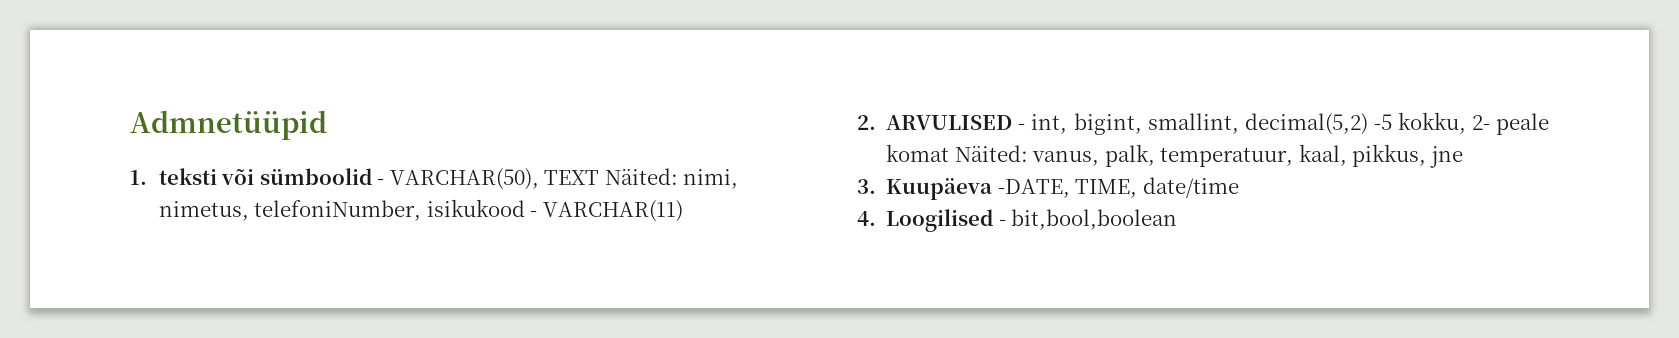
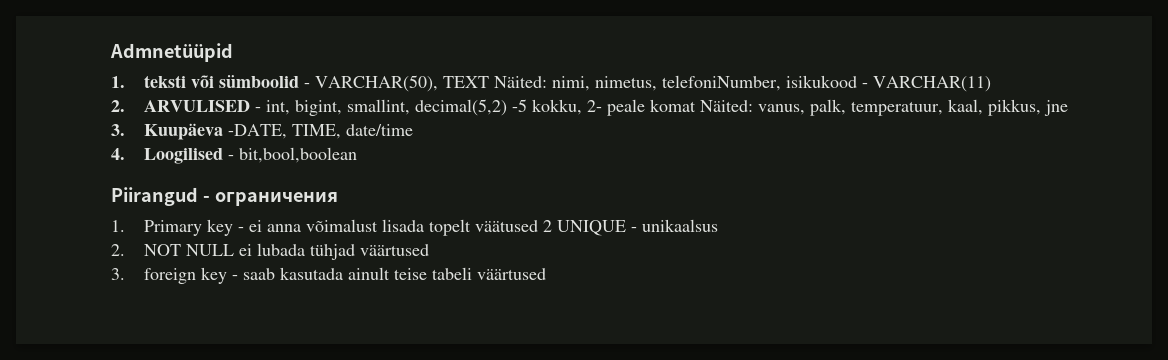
(1178, 219) none -> [111,187,338,206] [111,219,718,236] [111,243,429,260] [111,267,546,284] // Piirangud - ограничения // 1. Primary key - ei anna võimalust lisada topelt väätused 2 UNIQUE - unikaalsus // 2. NOT NULL ei lubada tühjad väärtused // 3. foreign key - saab kasutada ainult teise tabeli väärtused

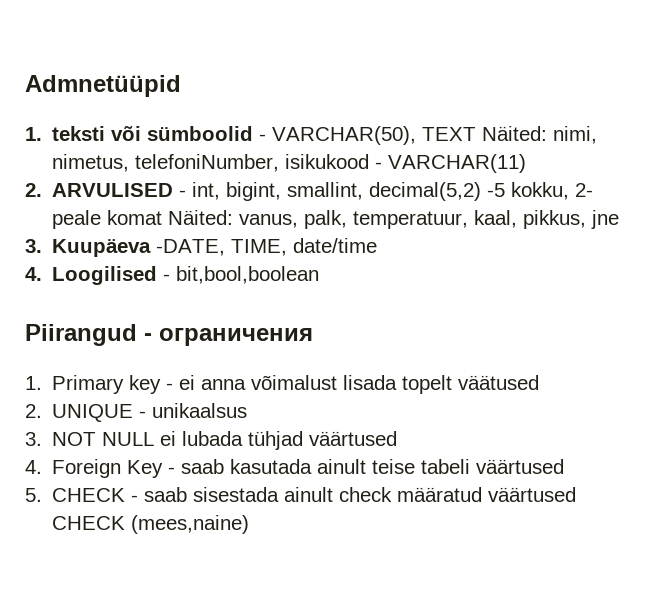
[542,220,552,232] 2 -> [25,404,42,418] // 2.
[111,244,125,256] 2. -> [25,432,42,446] 3.
[111,267,227,284] 3. foreign key -> [25,459,164,478] 4. Foreign Key
(546, 274) none -> [25,487,577,502] [52,515,250,534] // 5. CHECK - saab sisestada ainult check määratud väärtused CHECK (mees,naine)

